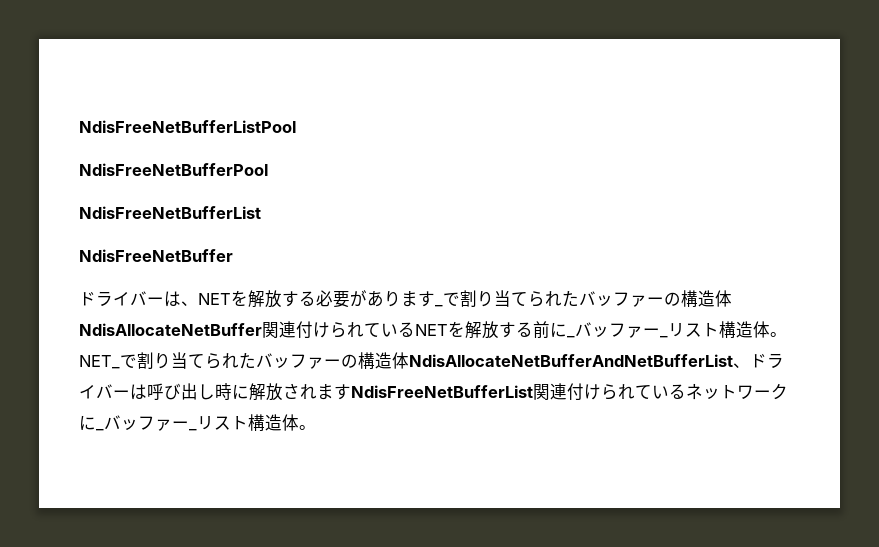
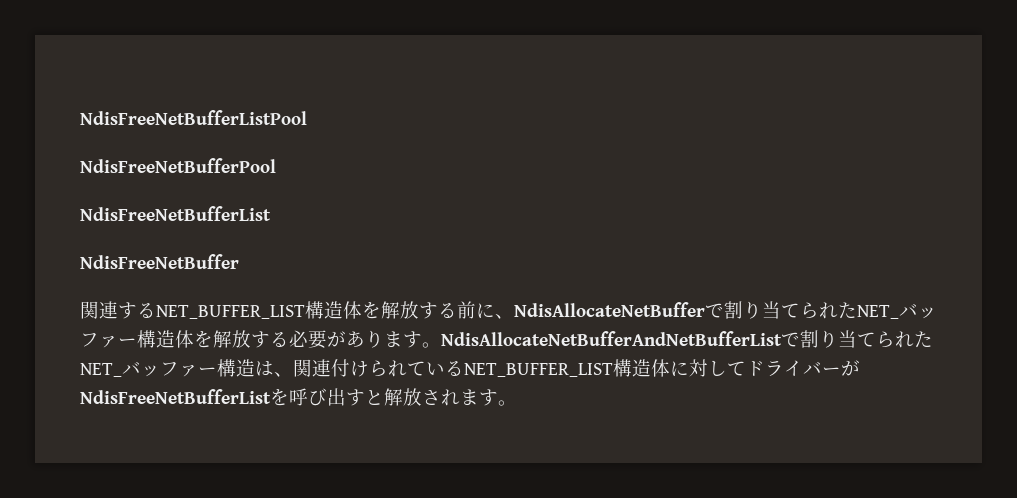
[79,291,231,307] ドライバーは、NET -> [80,301,937,319] [80,330,194,348] 関連するNET_BUFFER_LIST構造体を解放する前に、NdisAllocateNetBufferで割り当てられたNET_バッファー構造体
[435,290,732,307] [79,321,575,339] [575,322,660,338] [660,321,787,338] [79,352,784,369] [79,383,788,401] [79,415,104,431] [104,415,189,431] [189,414,299,431] _で割り当てられたバッファーの構造体NdisAllocateNetBuffer関連付けられているNETを解放する前に_バッファー_リスト構造体。NET_で割り当てられたバッファーの構造体NdisAllocateNetBufferAndNetBufferList、ドライバーは呼び出し時に解放されますNdisFreeNetBufferList関連付けられているネットワークに_バッファー_リスト構造体 -> [422,330,933,348] [80,359,860,377] [80,388,498,406] 。NdisAllocateNetBufferAndNetBufferListで割り当てられたNET_バッファー構造は、関連付けられているNET_BUFFER_LIST構造体に対してドライバーがNdisFreeNetBufferListを呼び出すと解放されます

